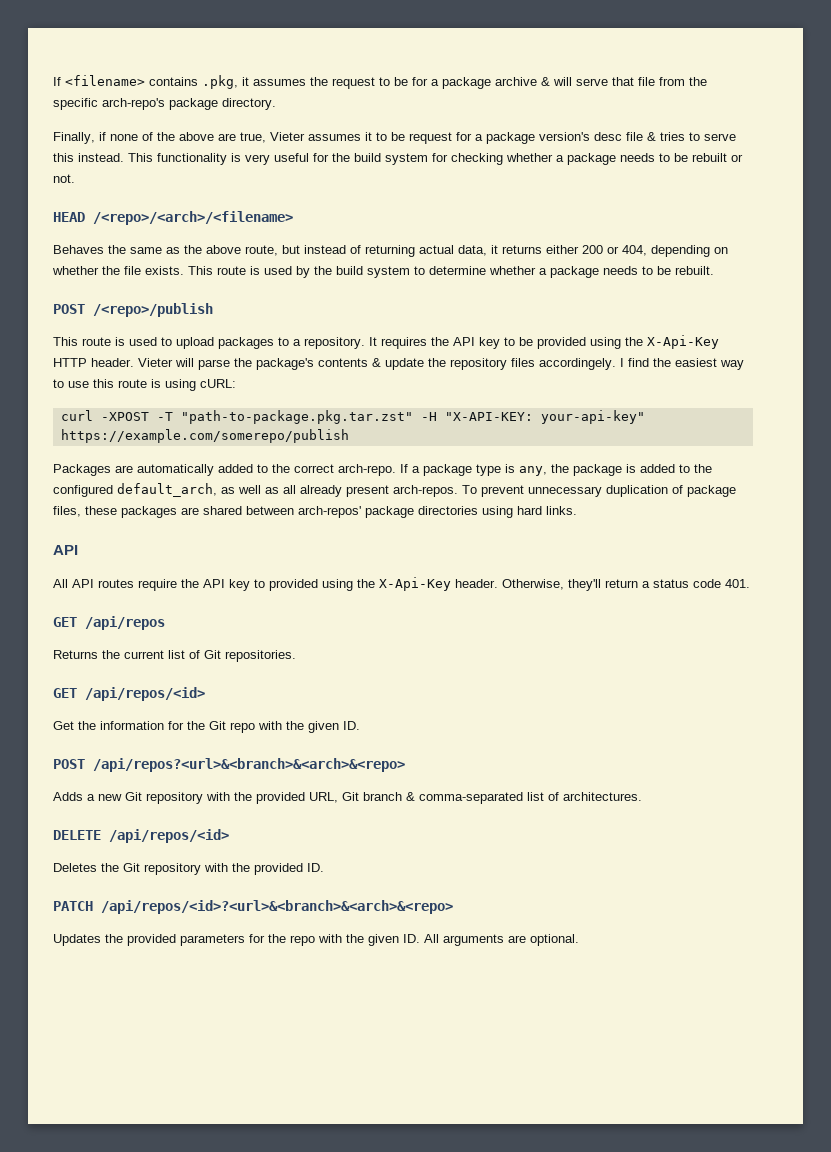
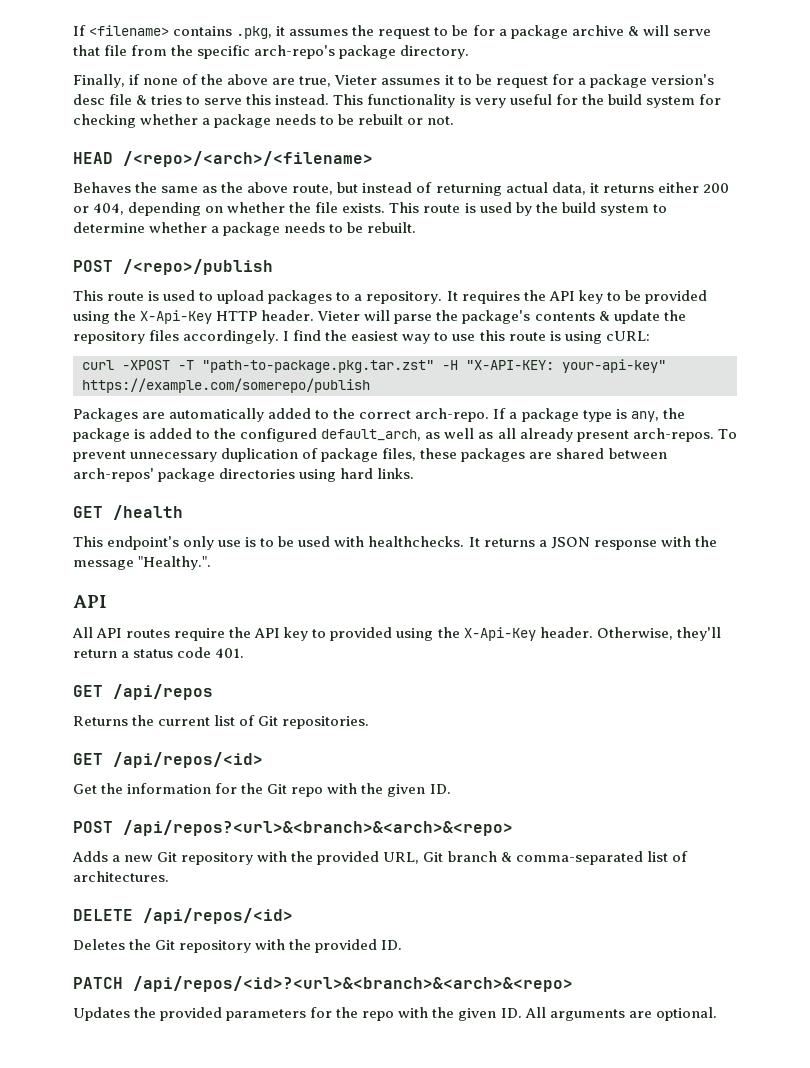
(577, 510) none -> [73,505,183,520] [73,536,717,550] [73,556,212,570] // GET /health // This endpoint's only use is to be used with healthchecks. It returns a JSON response with the message "Healthy.".

